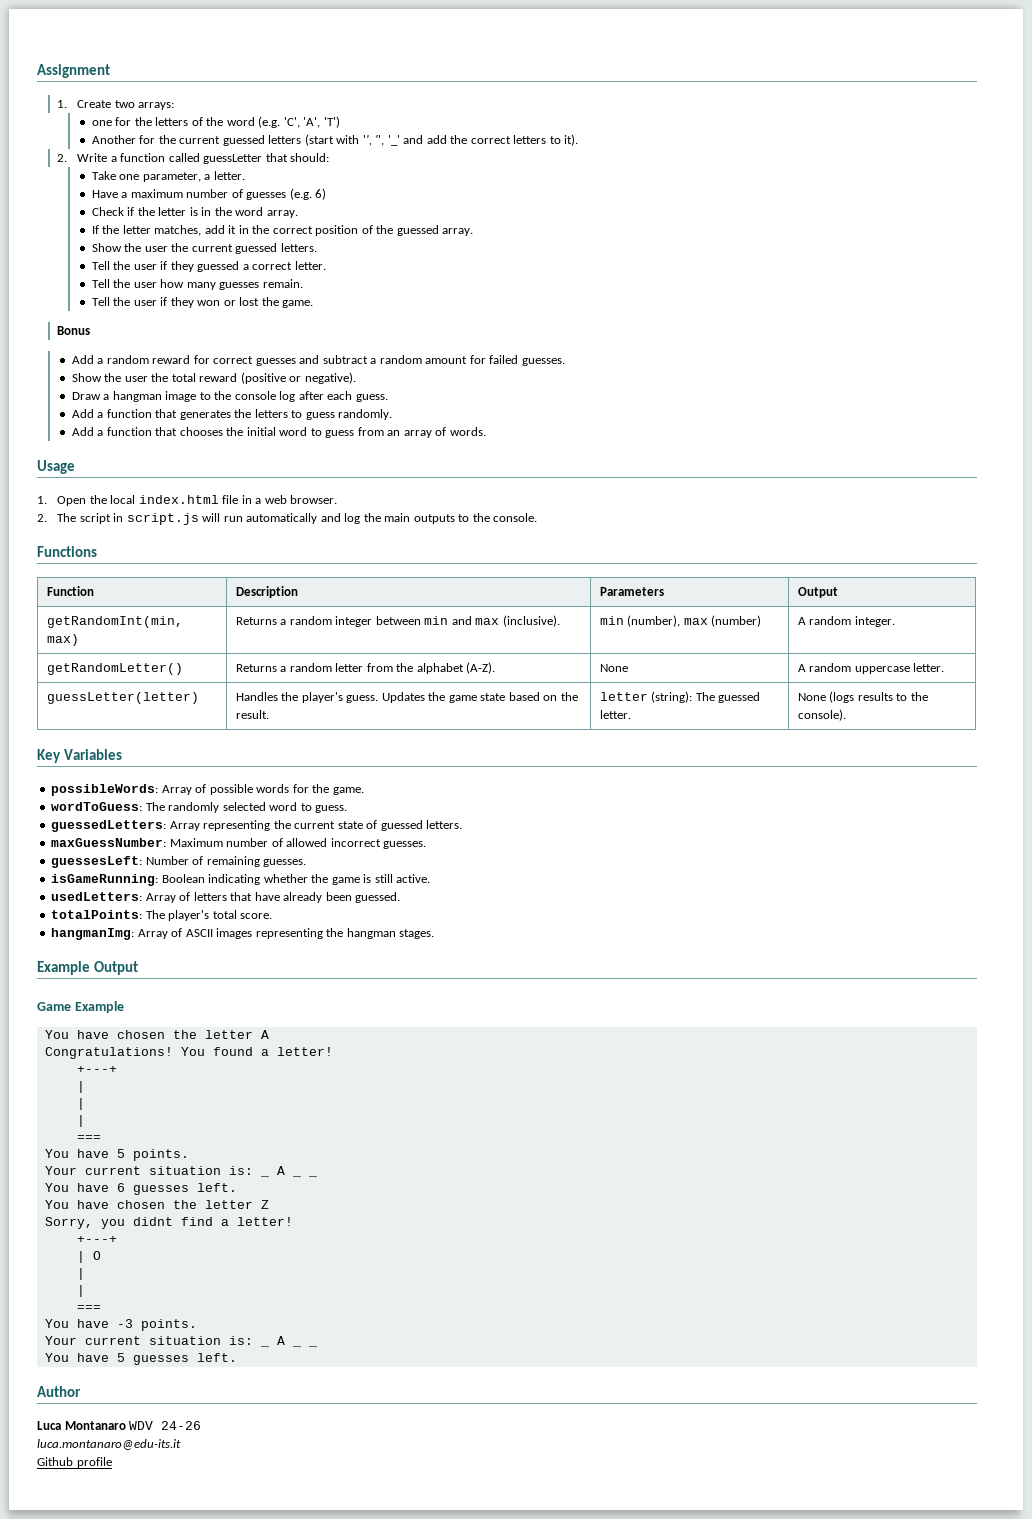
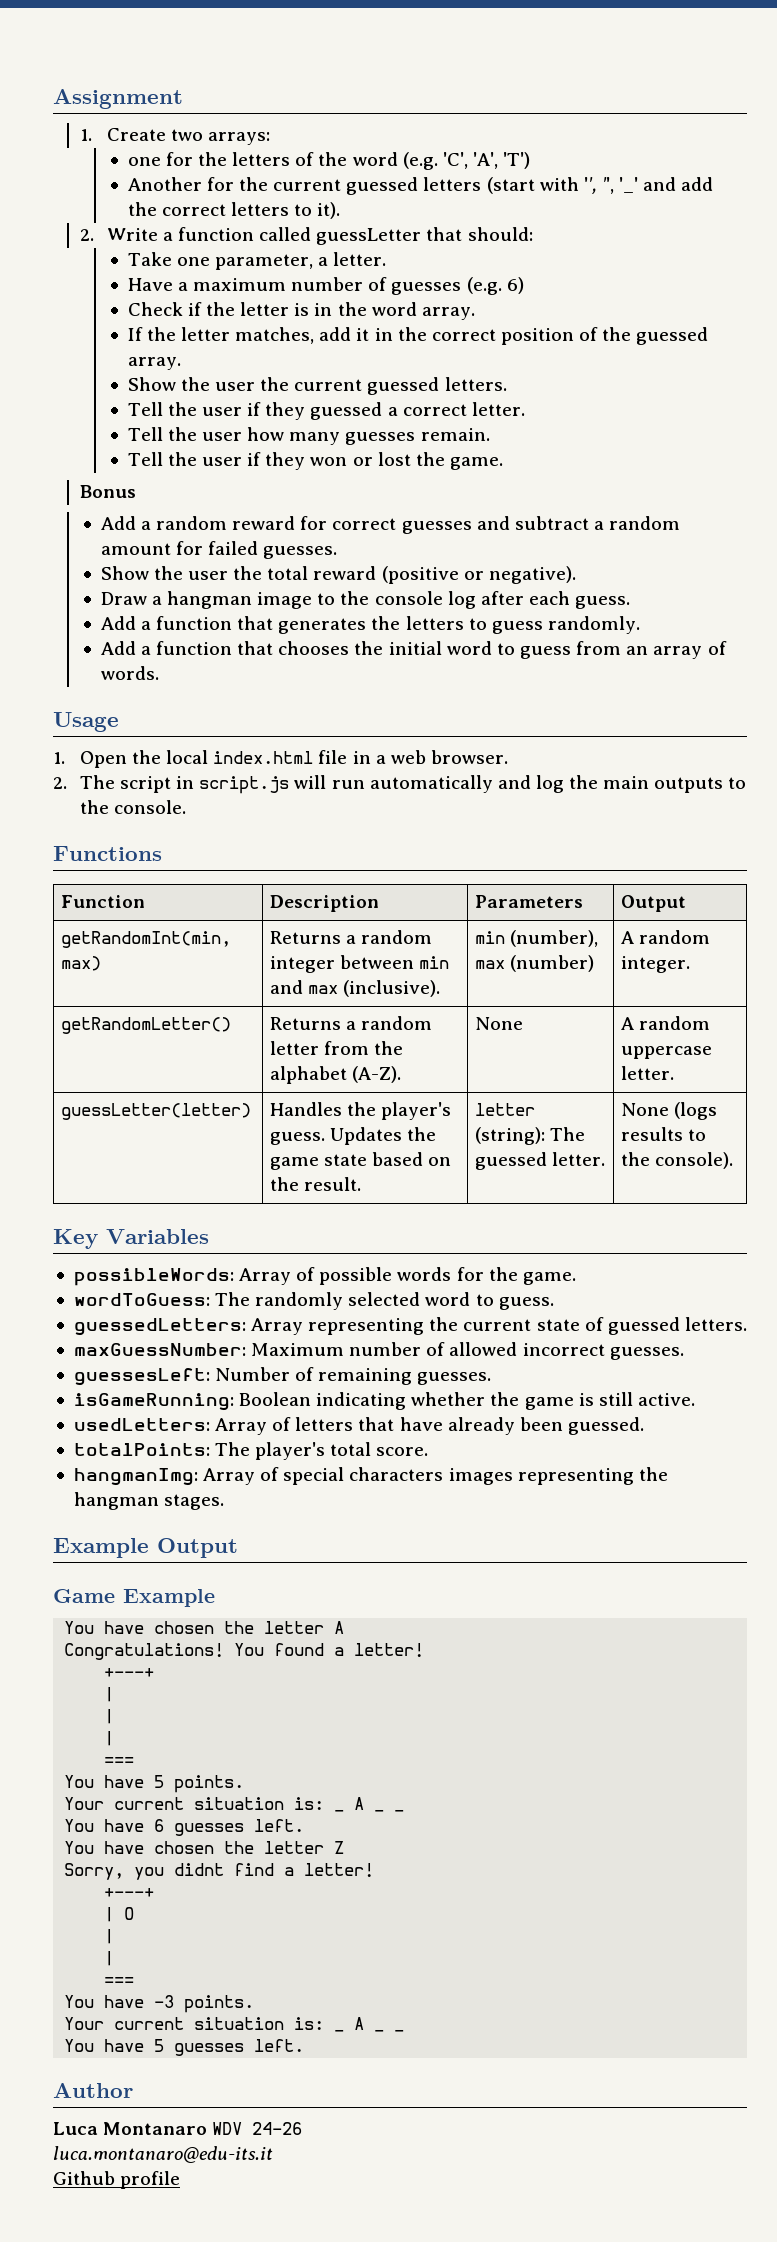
[185,929,213,937] ASCII -> [283,1467,444,1485] special characters

